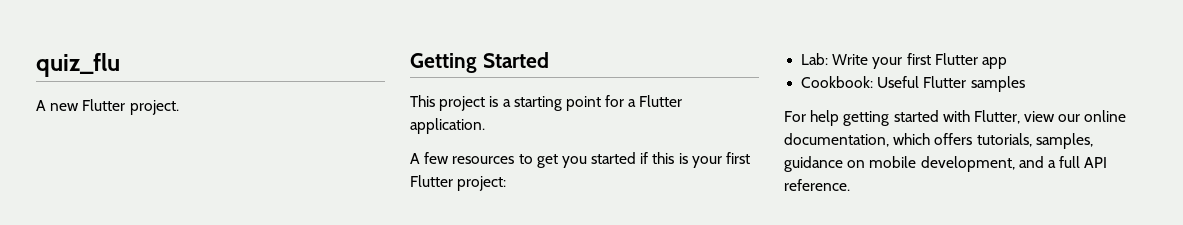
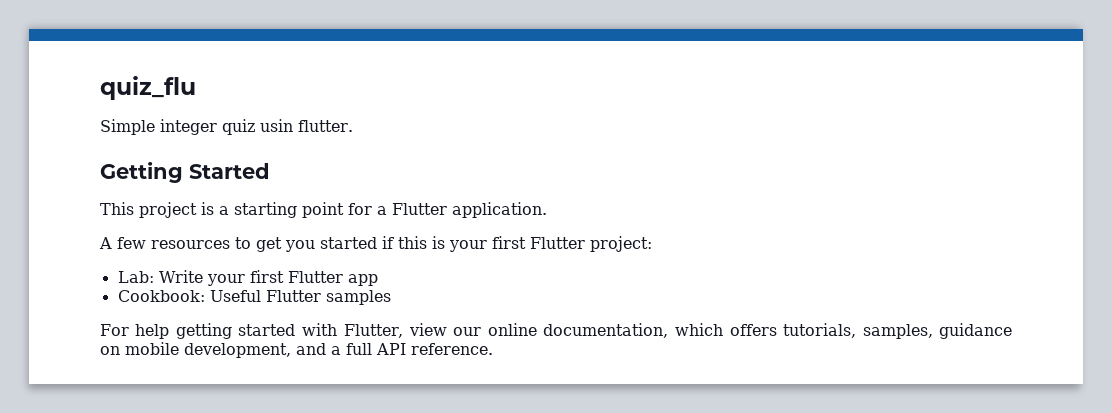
[36,99,179,115] A new Flutter project. -> [100,119,353,135] Simple integer quiz usin flutter.

